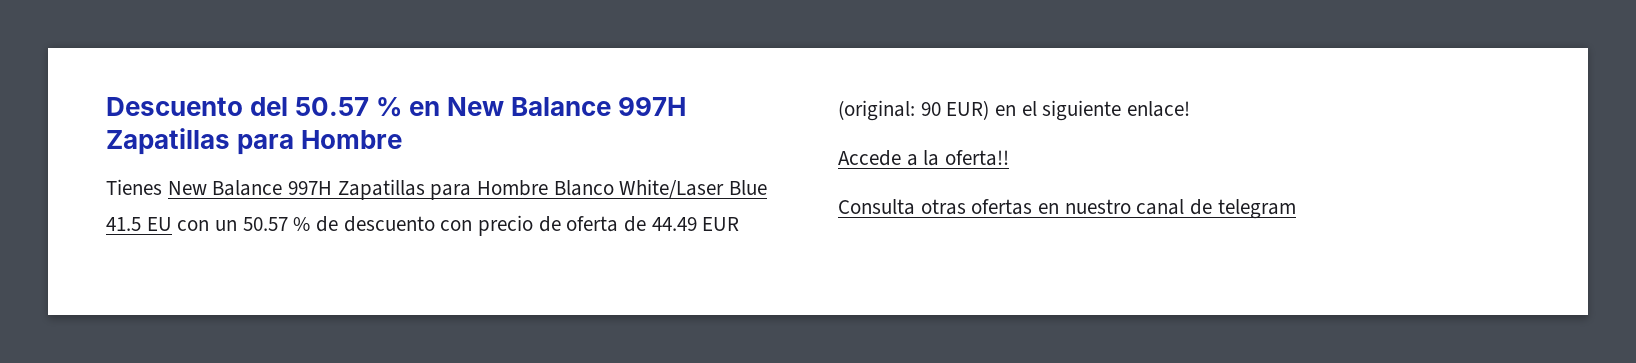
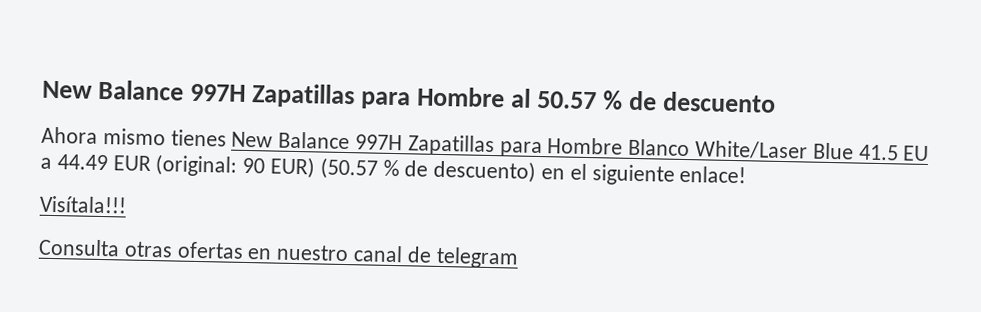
[106,96,687,117] [106,128,403,155] [106,179,162,195] Descuento del 50.57 % en New Balance 997H Zapatillas para Hombre // Tienes -> [42,79,777,113] [41,126,227,147] New Balance 997H Zapatillas para Hombre al 50.57 % de descuento // Ahora mismo tienes
[177,215,647,236] con un 50.57 % de descuento con precio de oferta de -> [40,157,52,169] a
(990, 110) none -> [319,157,537,183] (50.57 % de descuento)
[838,150,1010,166] Accede a la oferta!! -> [39,195,127,214] Visítala!!!

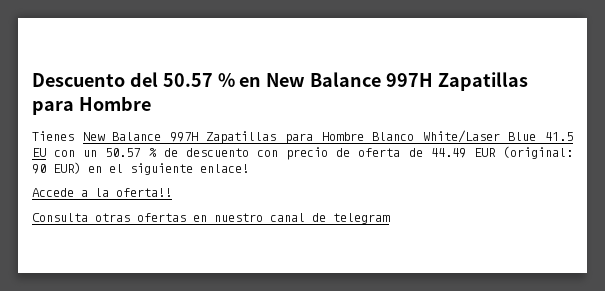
[42,79,777,113] [41,126,227,147] New Balance 997H Zapatillas para Hombre al 50.57 % de descuento // Ahora mismo tienes -> [32,72,528,91] [32,96,151,115] [32,131,74,141] Descuento del 50.57 % en New Balance 997H Zapatillas para Hombre // Tienes
[40,157,52,169] a -> [54,147,423,160] con un 50.57 % de descuento con precio de oferta de
[319,157,537,183] (50.57 % de descuento) -> (81, 168) none
[39,195,127,214] Visítala!!! -> [32,188,172,197] Accede a la oferta!!

